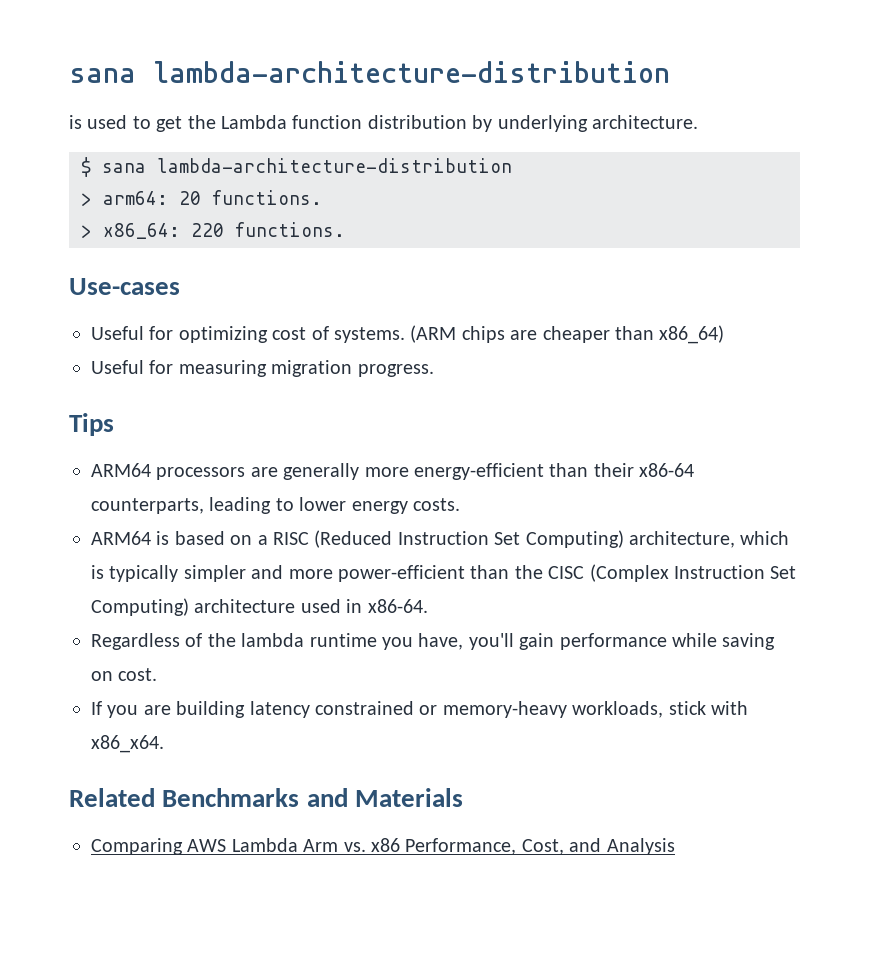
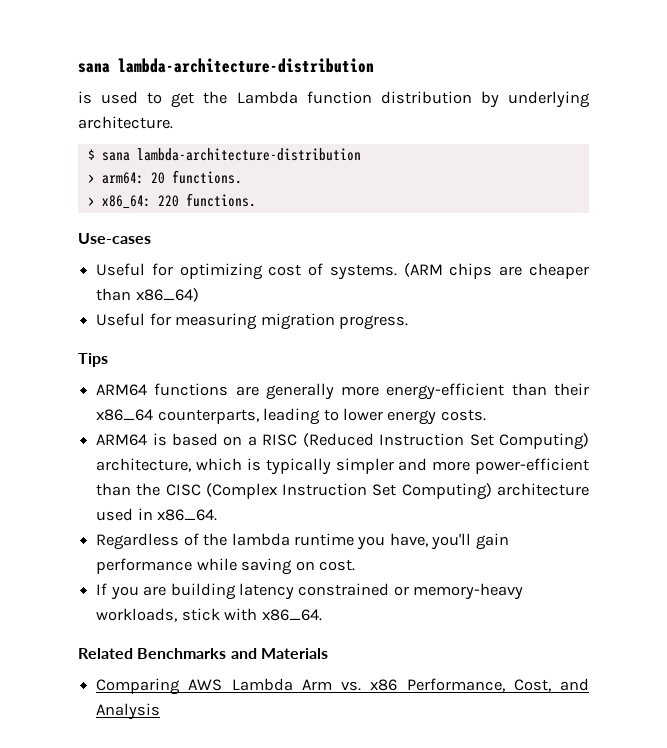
[156,467,246,480] processors -> [154,383,229,396] functions
[639,463,695,477] x86-64 -> [96,409,154,421] x86_64
[367,599,428,613] x86-64. -> [157,509,218,521] x86_64.
[91,735,164,753] x86_x64. -> [261,609,322,621] x86_64.

